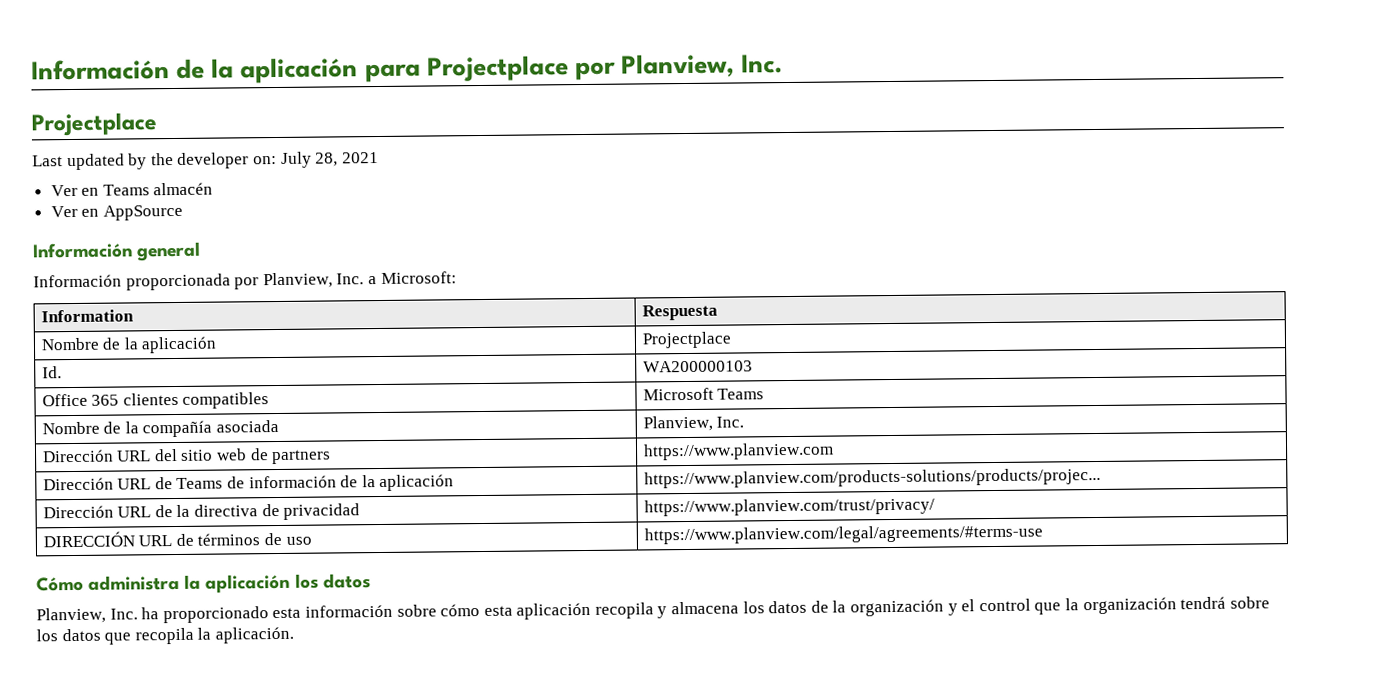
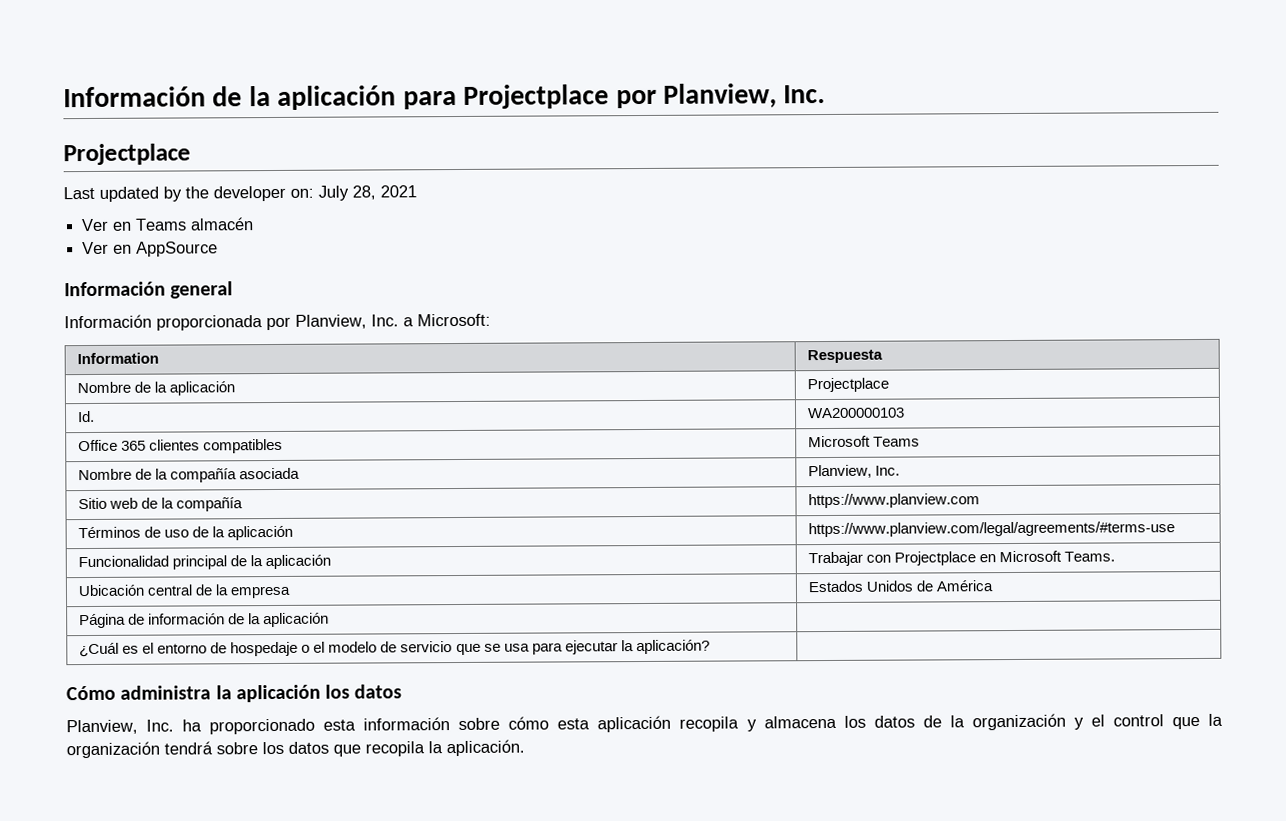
[41,448,332,465] [642,442,834,461] [42,477,224,491] Dirección URL del sitio web de partners | https://www.planview.com // Dirección URL de Teams -> [77,497,244,512] [807,493,980,509] [77,525,294,541] [807,521,1175,538] [77,554,332,570] [807,550,1116,567] [77,584,292,599] [807,580,994,593] [78,613,126,629] Sitio web de la compañía | https://www.planview.com // Términos de uso de la aplicación | https://www.planview.com/legal/agreements/#terms-use // Funcionalidad principal de la aplicación | Trabajar con Projectplace en Microsoft Teams. // Ubicación central de la empresa | Estados Unidos de América // Página
[643,467,1101,489] [42,503,361,520] [643,497,935,517] [42,531,312,548] [643,524,1043,545] https://www.planview.com/products-solutions/products/projec... // Dirección URL de la directiva de privacidad | https://www.planview.com/trust/privacy/ // DIRECCIÓN URL de términos de uso | https://www.planview.com/legal/agreements/#terms-use -> [78,639,710,658] // ¿Cuál es el entorno de hospedaje o el modelo de servicio que se usa para ejecutar la aplicación? |

